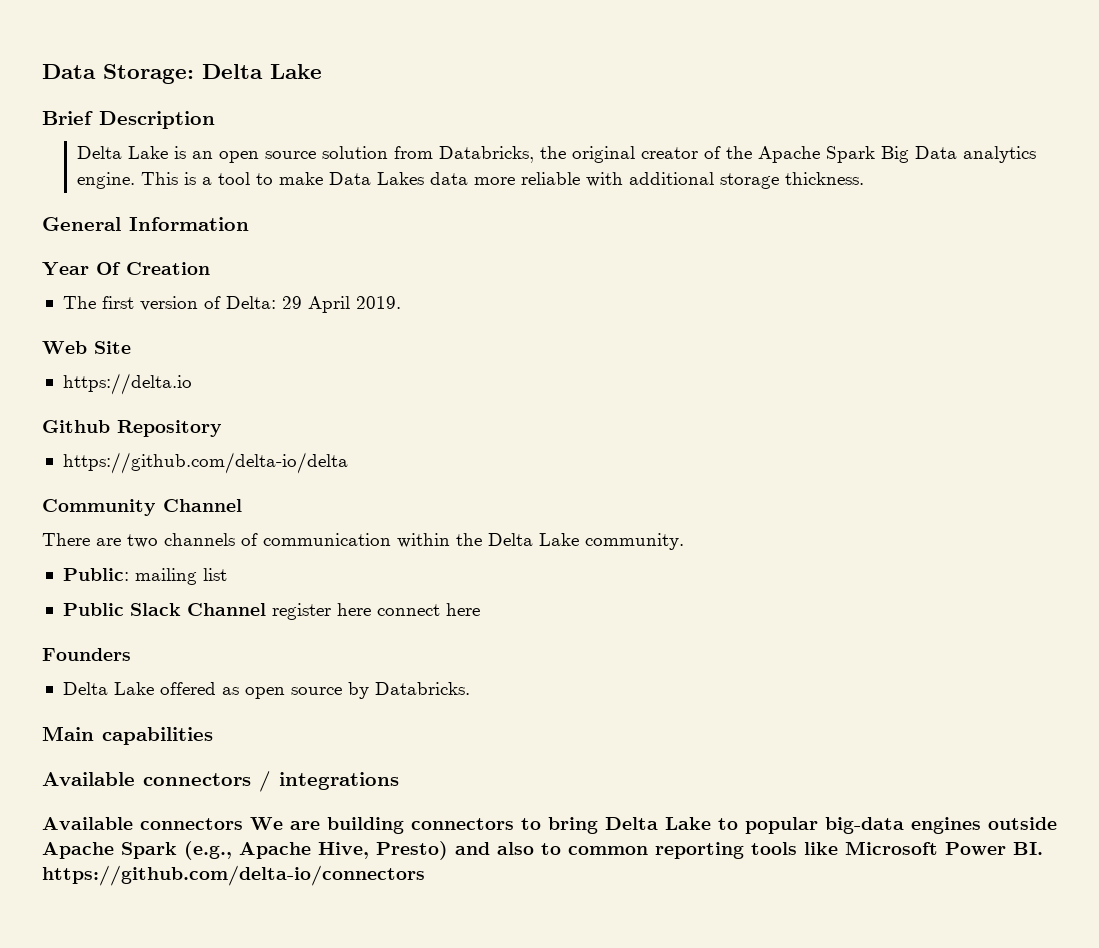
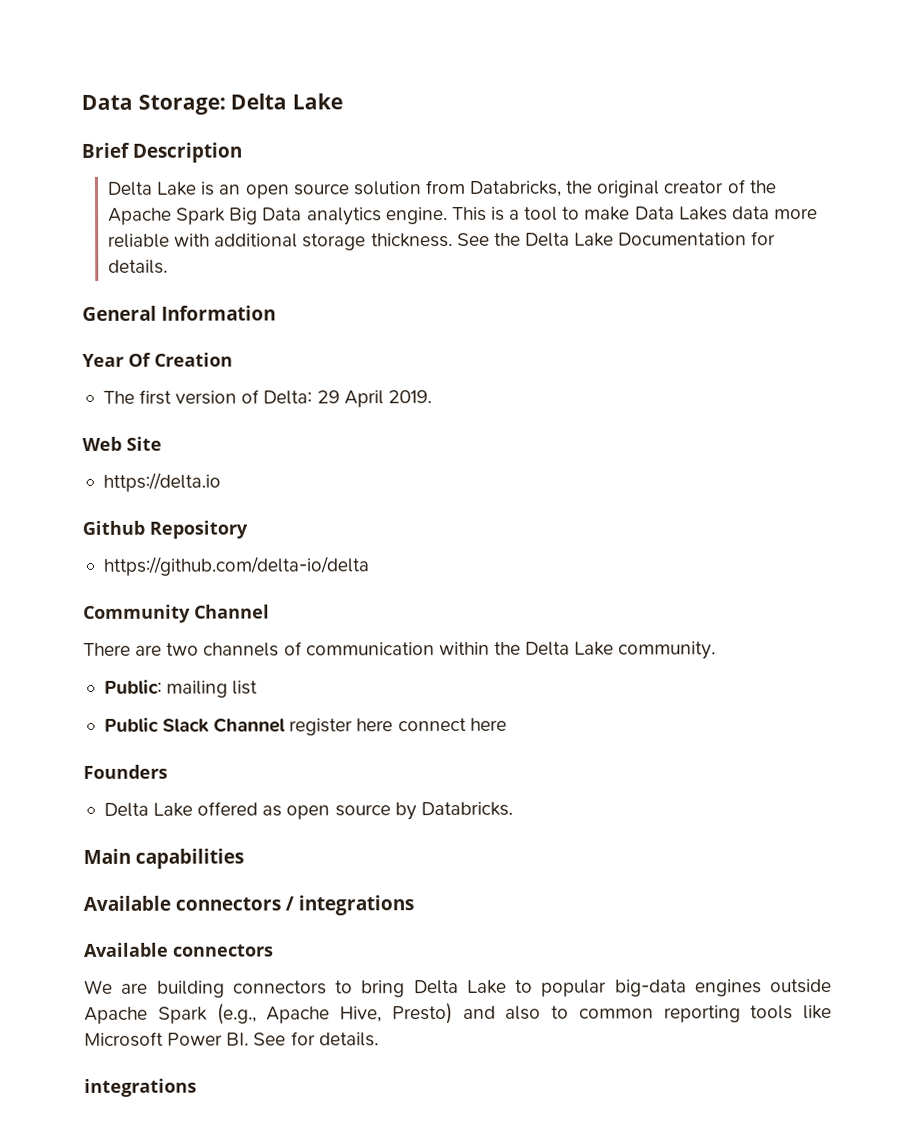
(865, 178) none -> [456,231,777,247] [108,259,169,274] See the Delta Lake Documentation for details.
(243, 824) none -> (274, 950) //
[42,865,425,886] https://github.com/delta-io/connectors -> [253,1031,379,1047] [84,1078,197,1097] See for details. // integrations

